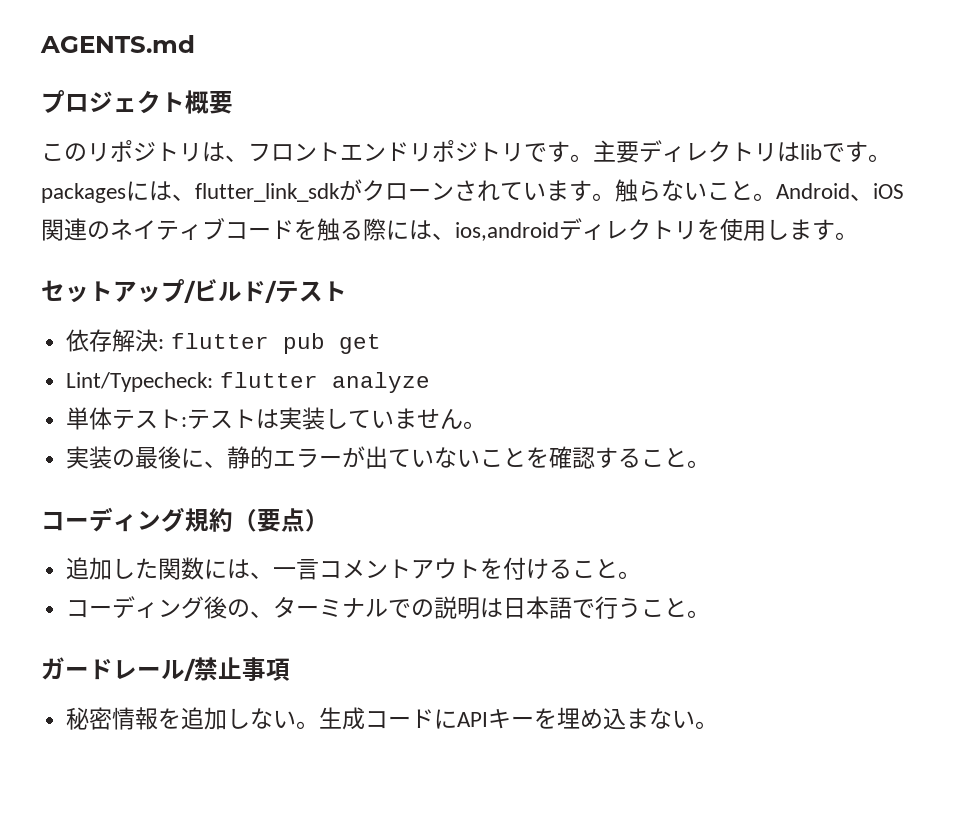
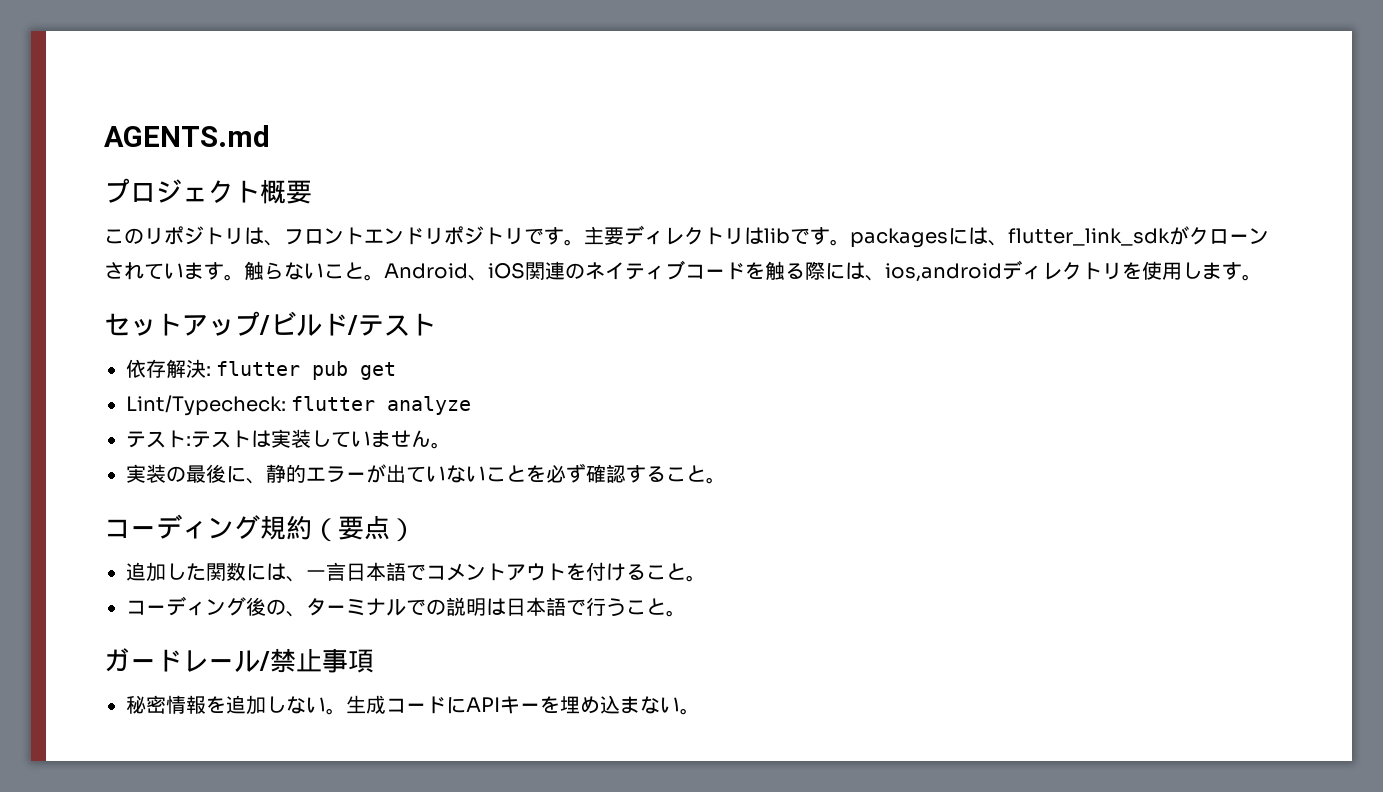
[66,407,113,430] 単体 -> (472, 405) none
(550, 457) none -> [546,463,586,483] 必ず
(320, 569) none -> [346,562,426,581] 日本語で

